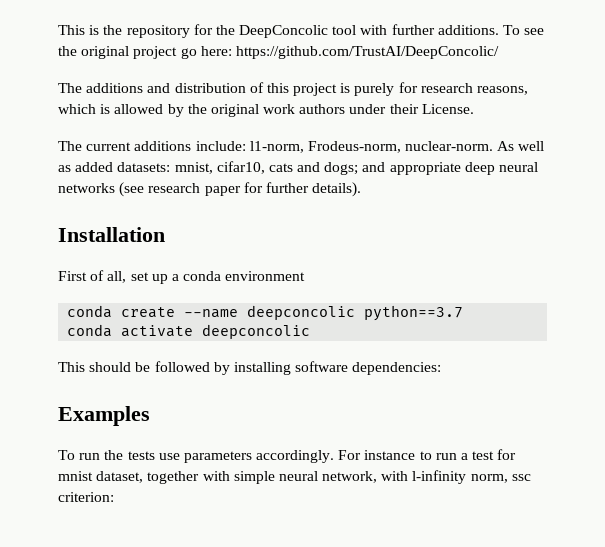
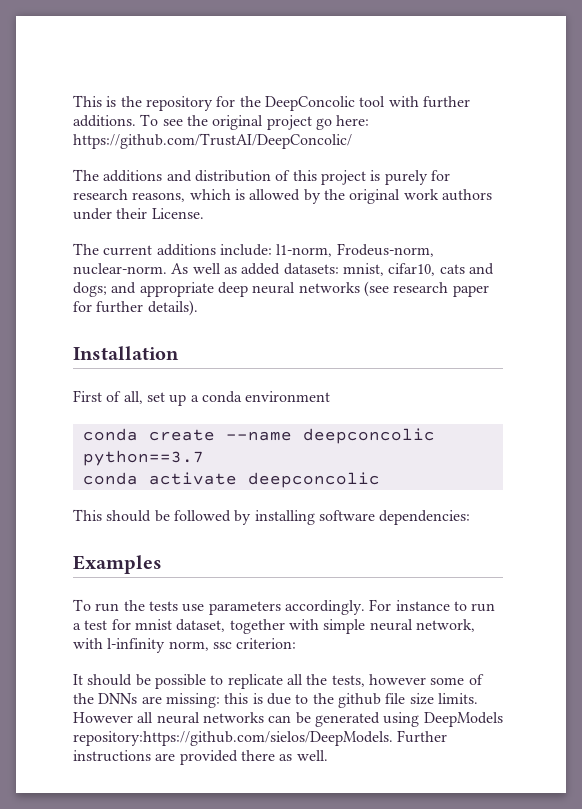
(114, 497) none -> [73,674,484,689] [73,693,478,708] [73,712,503,727] [73,730,448,746] [73,750,328,765] // It should be possible to replicate all the tests, however some of the DNNs are missing: this is due to the github file size limits. However all neural networks can be generated using DeepModels repository:https://github.com/sielos/DeepModels. Further instructions are provided there as well.

